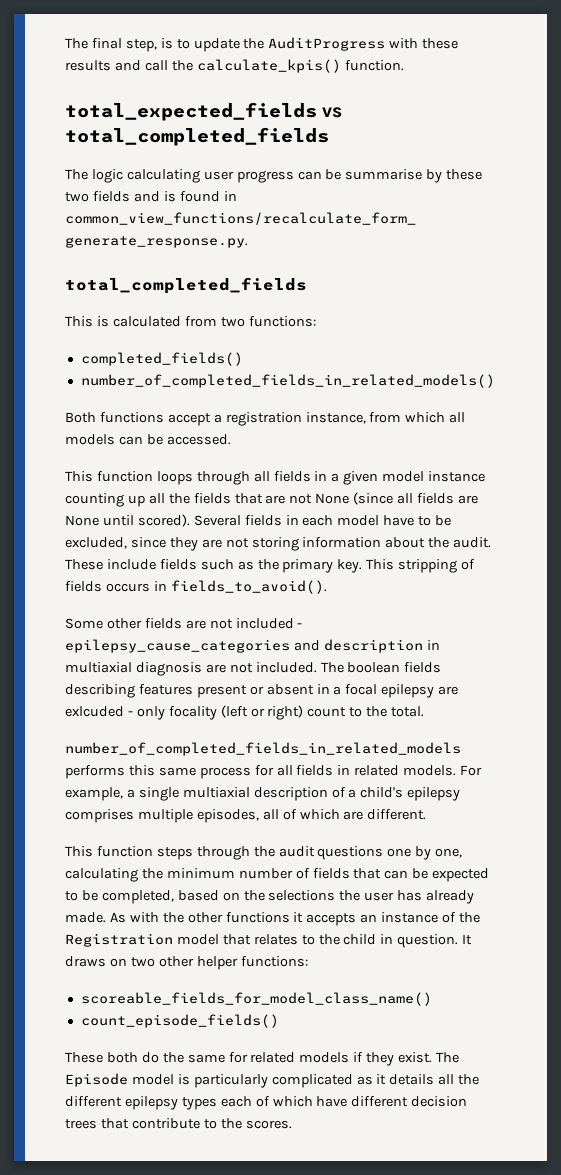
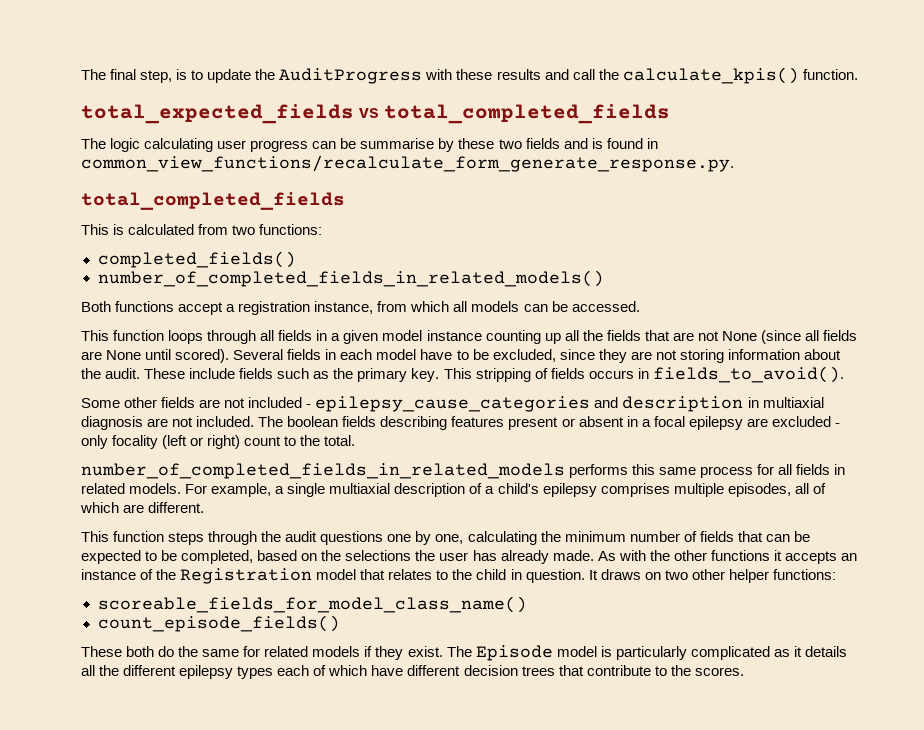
[65,706,124,717] exlcuded -> [771,416,831,427] excluded

